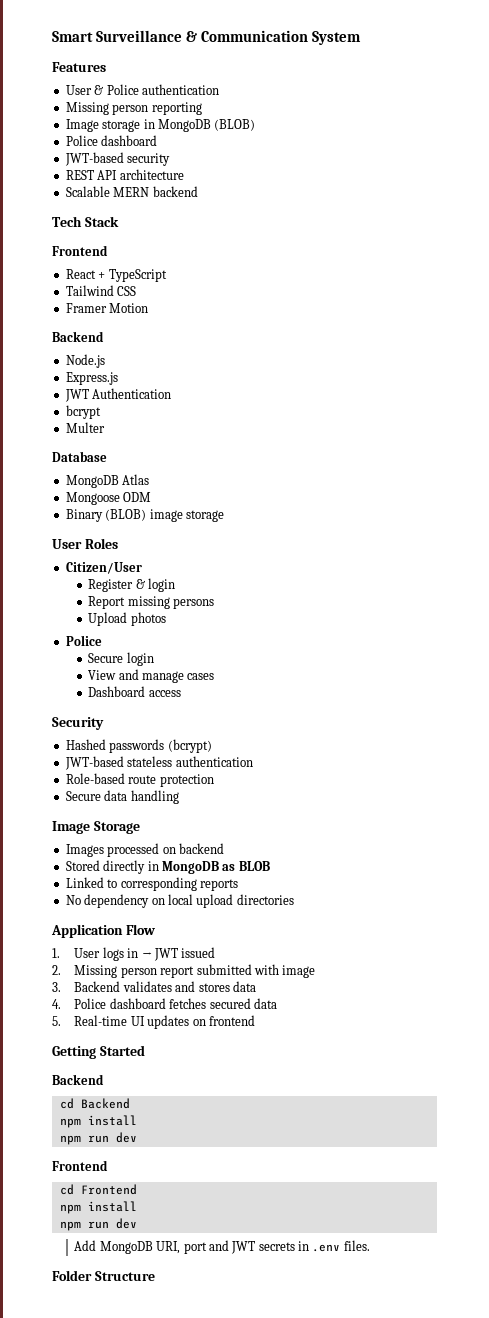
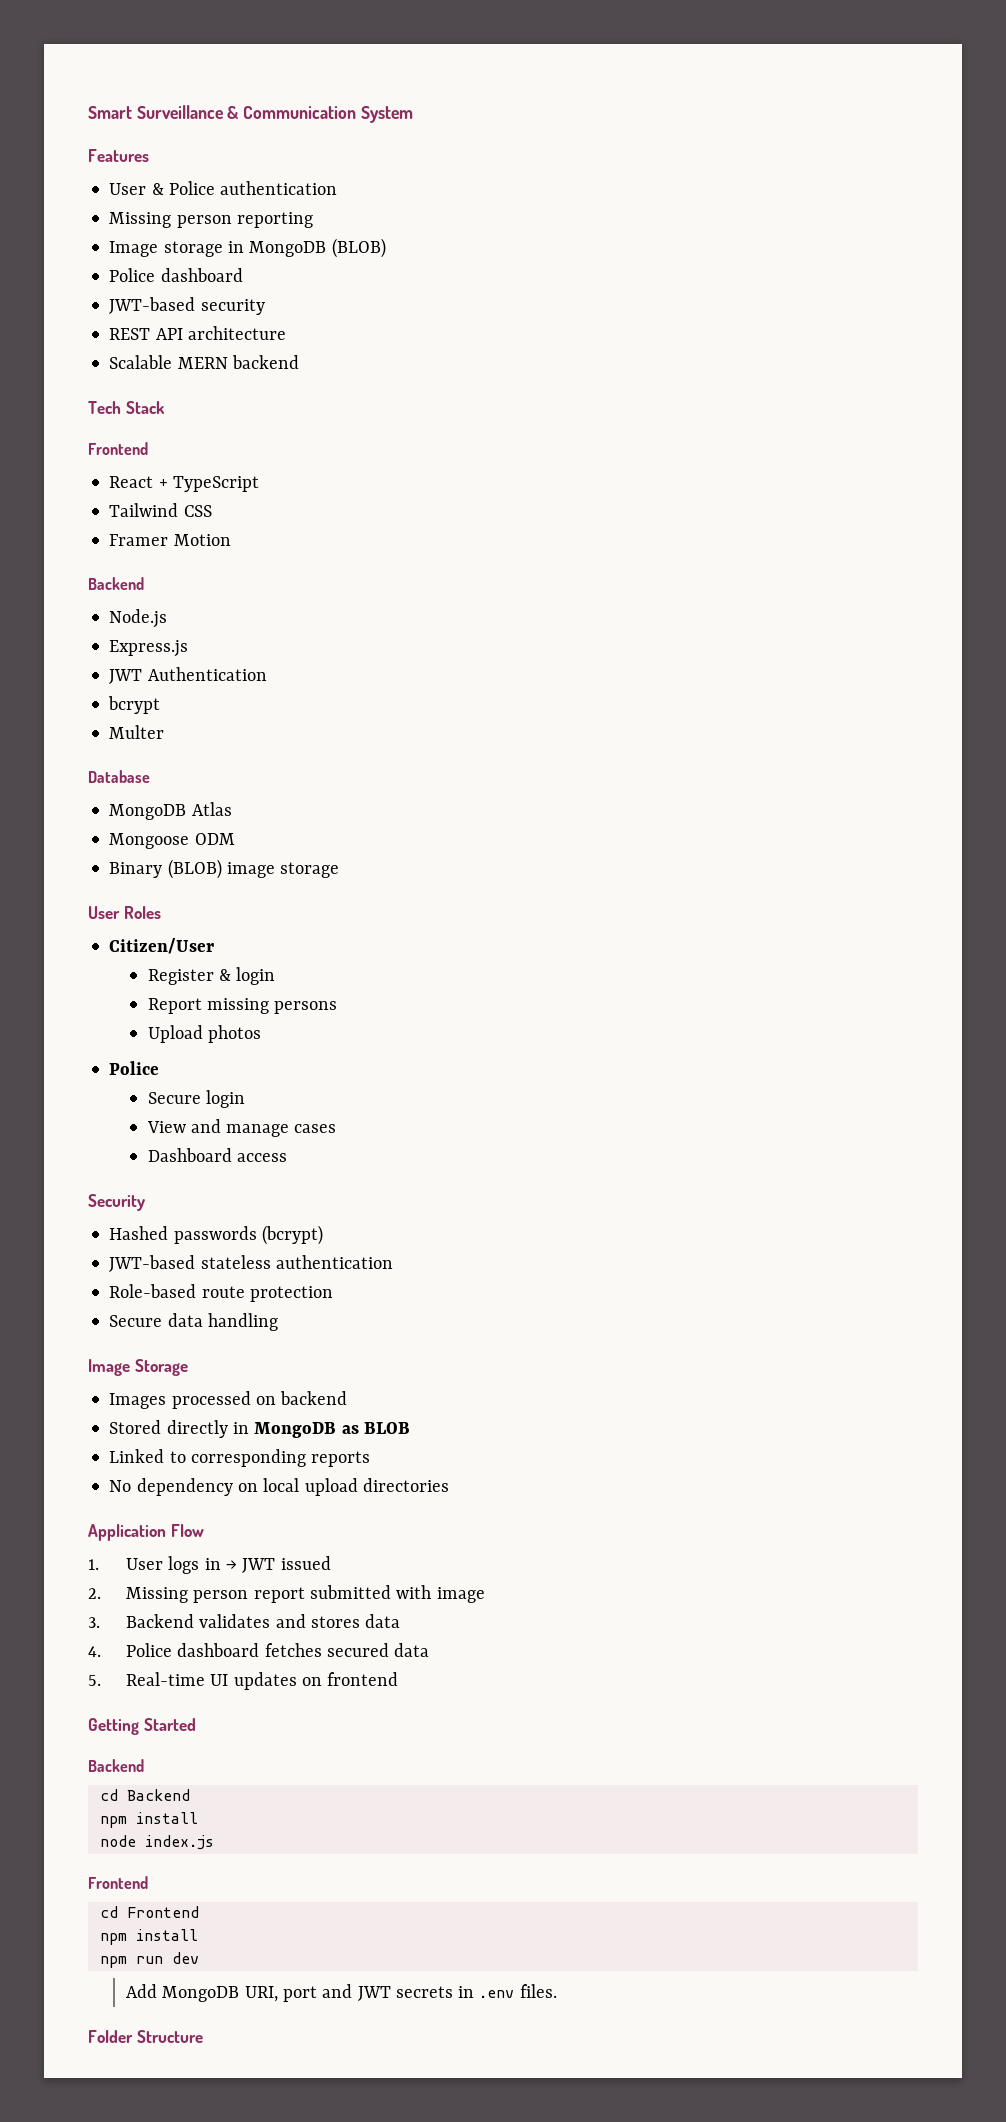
[59,1132,137,1145] npm run dev -> [99,1835,214,1850] node index.js

